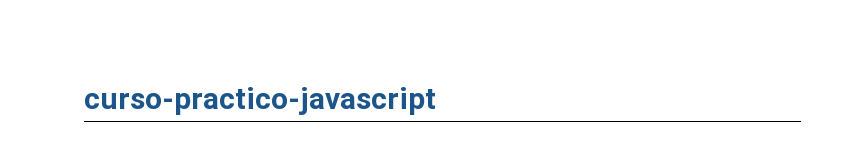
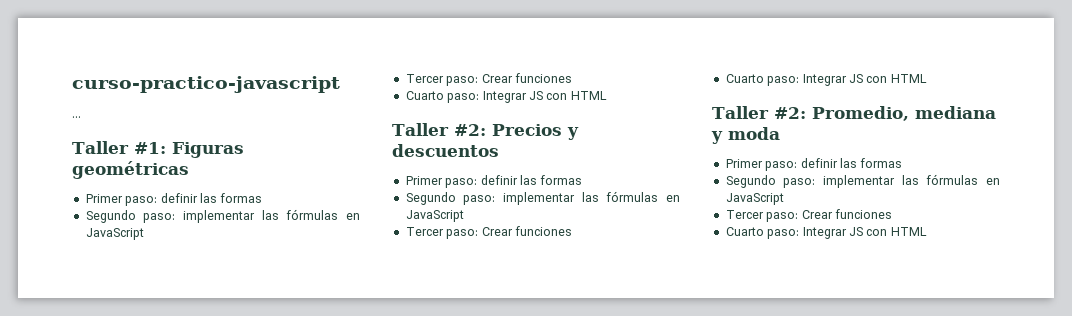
(436, 101) none -> [72,116,81,118] [72,141,244,158] [72,161,189,179] [85,193,263,206] [85,209,360,223] [85,228,144,240] [405,73,572,86] [405,91,607,103] [392,123,579,140] [392,144,499,157] [405,175,583,188] [405,191,680,205] [405,210,464,222] [405,226,572,239] [725,74,927,86] [712,106,996,121] [711,127,780,144] [725,158,903,171] [725,174,1000,188] [725,193,784,205] [725,209,892,222] [725,227,927,239] // ... // Taller #1: Figuras geométricas // Primer paso: definir las formas // Segundo paso: implementar las fórmulas en JavaScript // Tercer paso: Crear funciones // Cuarto paso: Integrar JS con HTML // Taller #2: Precios y descuentos // Primer paso: definir las formas // Segundo paso: implementar las fórmulas en JavaScript // Tercer paso: Crear funciones // Cuarto paso: Integrar JS con HTML // Taller #2: Promedio, mediana y moda // Primer paso: definir las formas // Segundo paso: implementar las fórmulas en JavaScript // Tercer paso: Crear funciones // Cuarto paso: Integrar JS con HTML

